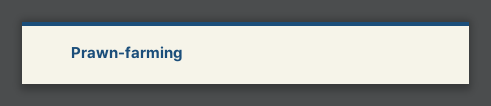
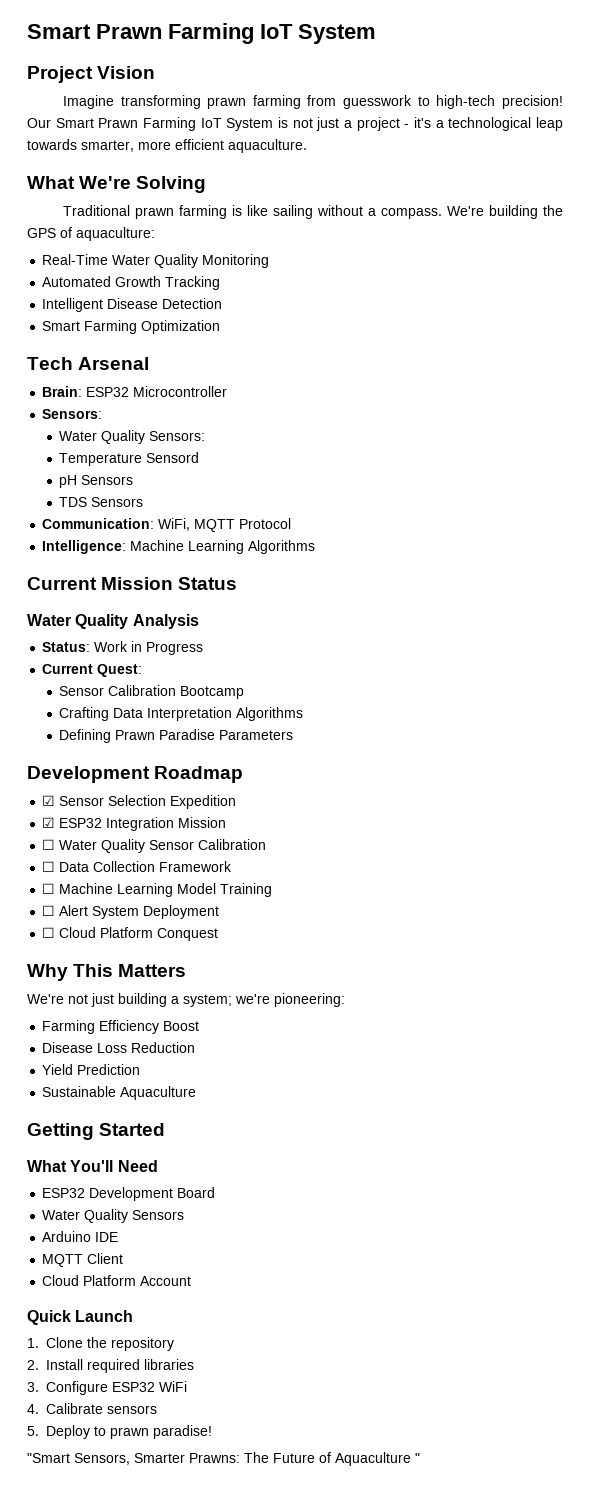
[71,46,182,62] Prawn-farming -> [27,23,376,44] [27,66,156,83] [62,95,563,109] [27,117,564,131] [27,139,307,153] [27,176,207,193] [62,205,564,219] [27,227,155,241] [42,254,270,268] [42,276,221,290] [42,298,223,312] [42,320,221,334] [27,357,150,370] [42,386,228,397] [42,409,103,419] [59,430,206,444] [59,452,200,466] [59,475,134,488] [59,497,144,507] [42,518,292,532] [42,540,316,554] [27,577,238,590] [27,614,199,629] [42,641,204,655] [42,664,143,677] [59,685,245,699] [59,707,304,721] [59,729,294,743] [27,766,244,783] [42,795,237,809] [42,817,227,831] [42,839,267,853] [42,861,233,872] [42,883,273,897] [42,905,220,919] [42,927,219,941] [27,964,187,981] [27,993,345,1007] [42,1020,200,1034] [42,1042,196,1053] [42,1064,141,1075] [42,1086,197,1100] [27,1123,166,1140] [27,1160,158,1172] [42,1187,216,1201] [42,1209,185,1223] [42,1231,119,1242] [42,1253,124,1267] [42,1275,192,1286] [27,1310,134,1325] [27,1337,174,1351] [27,1359,194,1373] [27,1381,187,1395] [27,1403,157,1414] [27,1425,212,1439] [27,1452,420,1466] Smart Prawn Farming IoT System // Project Vision // Imagine transforming prawn farming from guesswork to high-tech precision! Our Smart Prawn Farming IoT System is not just a project - it's a technological leap towards smarter, more efficient aquaculture. // What We're Solving // Traditional prawn farming is like sailing without a compass. We're building the GPS of aquaculture: // Real-Time Water Quality Monitoring // Automated Growth Tracking // Intelligent Disease Detection // Smart Farming Optimization // Tech Arsenal // Brain: ESP32 Microcontroller // Sensors: // Water Quality Sensors: // Temperature Sensord // pH Sensors // TDS Sensors // Communication: WiFi, MQTT Protocol // Intelligence: Machine Learning Algorithms // Current Mission Status // Water Quality Analysis // Status: Work in Progress // Current Quest: // Sensor Calibration Bootcamp // Crafting Data Interpretation Algorithms // Defining Prawn Paradise Parameters // Development Roadmap // ☑ Sensor Selection Expedition // ☑ ESP32 Integration Mission // ☐ Water Quality Sensor Calibration // ☐ Data Collection Framework // ☐ Machine Learning Model Training // ☐ Alert System Deployment // ☐ Cloud Platform Conquest // Why This Matters // We're not just building a system; we're pioneering: // Farming Efficiency Boost // Disease Loss Reduction // Yield Prediction // Sustainable Aquaculture // Getting Started // What You'll Need // ESP32 Development Board // Water Quality Sensors // Arduino IDE // MQTT Client // Cloud Platform Account // Quick Launch // 1. Clone the repository // 2. Install required libraries // 3. Configure ESP32 WiFi // 4. Calibrate sensors // 5. Deploy to prawn paradise! // "Smart Sensors, Smarter Prawns: The Future of Aquaculture "

